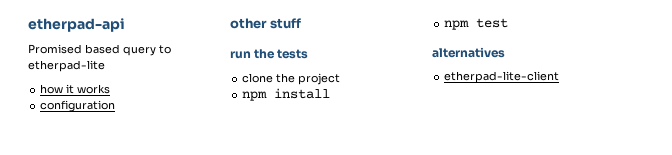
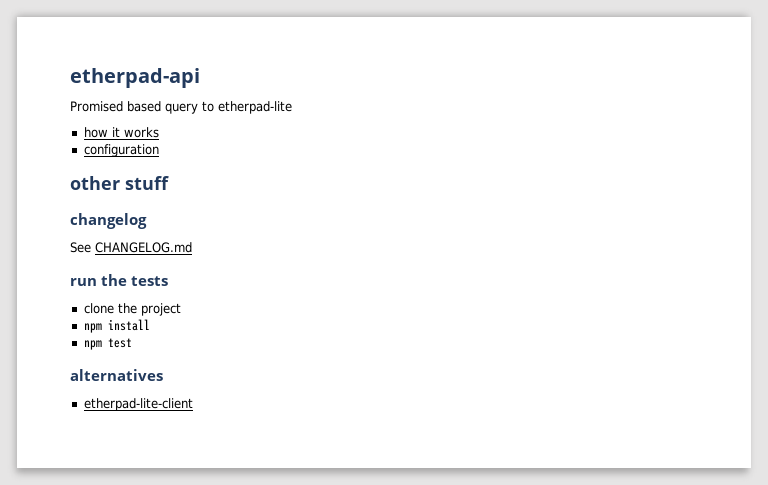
(301, 23) none -> [70,213,147,229] [70,242,192,253] // changelog // See CHANGELOG.md

